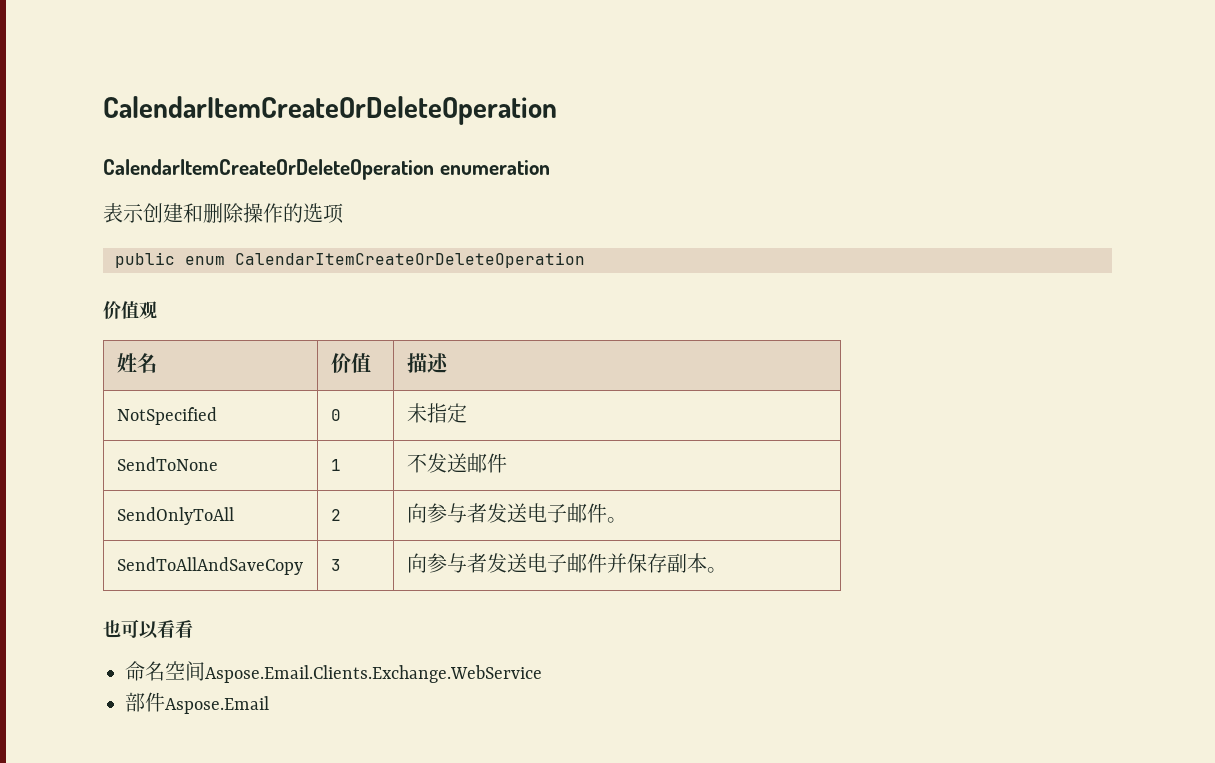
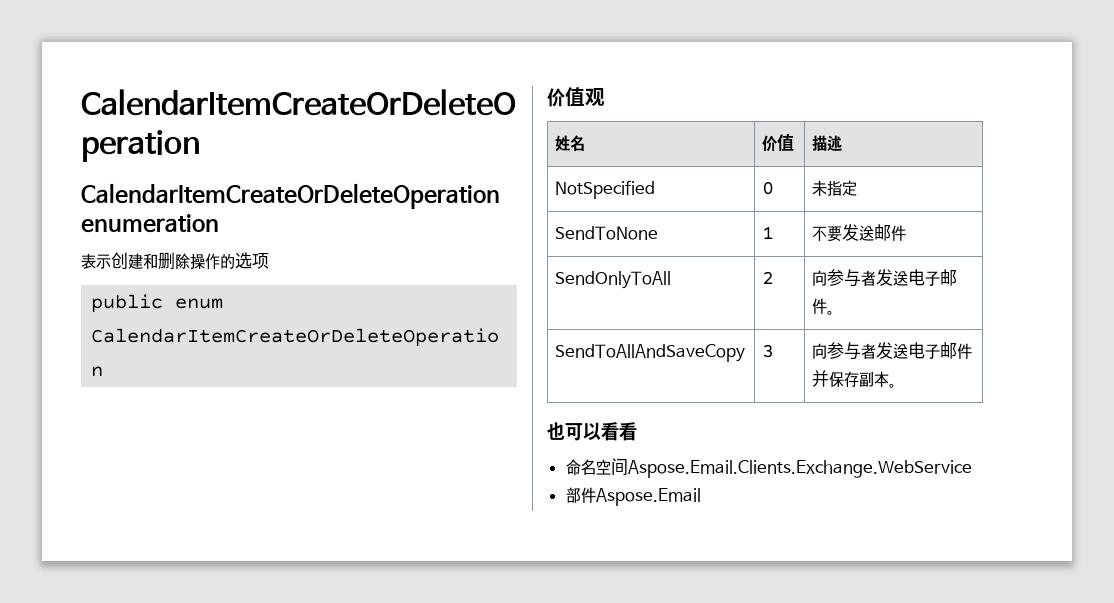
(427, 463) none -> [827,226,843,242] 要

